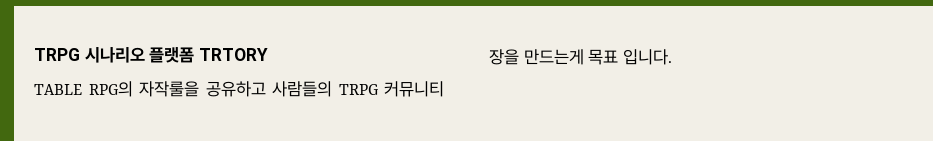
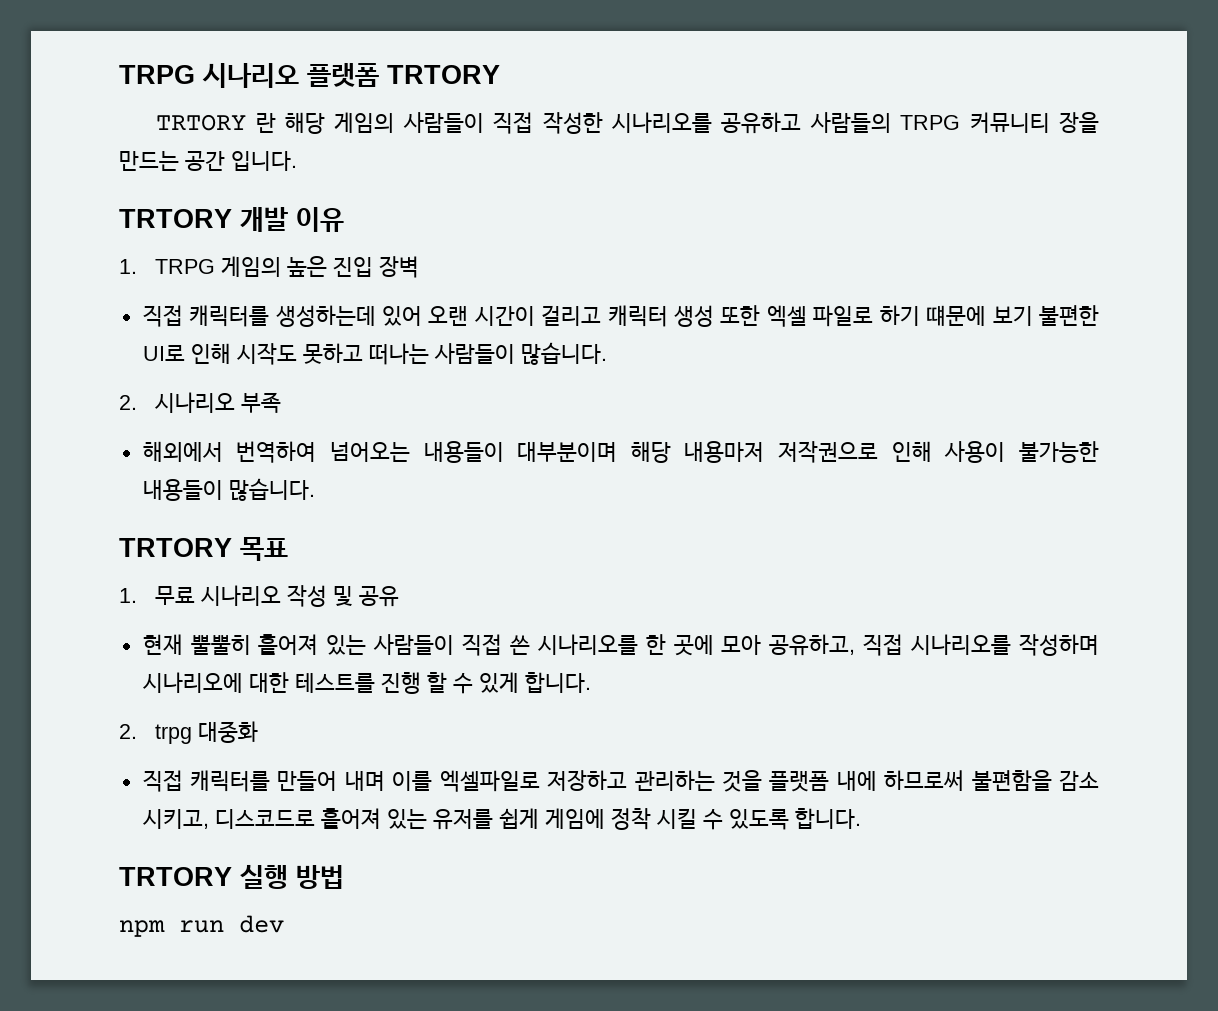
[34,81,199,97] TABLE RPG의 자작룰을 -> [156,112,713,134] TRTORY 란 해당 게임의 사람들이 직접 작성한 시나리오를
[523,49,673,65] 만드는게 목표 입니다. -> [119,151,297,171] [119,207,344,232] [119,256,420,278] [142,305,1099,327] [142,342,607,365] [119,392,282,413] [142,441,1099,463] [142,478,315,501] [119,537,288,561] [119,585,400,607] [142,634,1099,656] [142,672,591,694] [119,721,259,744] [142,770,1100,792] [142,808,861,830] [119,864,344,889] [119,915,284,937] 만드는 공간 입니다. // TRTORY 개발 이유 // 1. TRPG 게임의 높은 진입 장벽 // 직접 캐릭터를 생성하는데 있어 오랜 시간이 걸리고 캐릭터 생성 또한 엑셀 파일로 하기 떄문에 보기 불편한 UI로 인해 시작도 못하고 떠나는 사람들이 많습니다. // 2. 시나리오 부족 // 해외에서 번역하여 넘어오는 내용들이 대부분이며 해당 내용마저 저작권으로 인해 사용이 불가능한 내용들이 많습니다. // TRTORY 목표 // 1. 무료 시나리오 작성 및 공유 // 현재 뿔뿔히 흩어져 있는 사람들이 직접 쓴 시나리오를 한 곳에 모아 공유하고, 직접 시나리오를 작성하며 시나리오에 대한 테스트를 진행 할 수 있게 합니다. // 2. trpg 대중화 // 직접 캐릭터를 만들어 내며 이를 엑셀파일로 저장하고 관리하는 것을 플랫폼 내에 하므로써 불편함을 감소 시키고, 디스코드로 흩어져 있는 유저를 쉽게 게임에 정착 시킬 수 있도록 합니다. // TRTORY 실행 방법 // npm run dev

